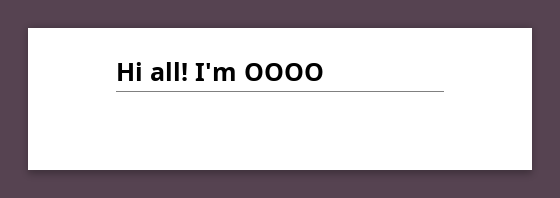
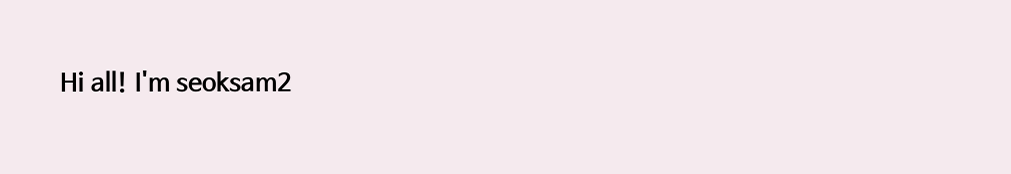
[244,63,324,81] OOOO -> [175,71,294,93] seoksam2

